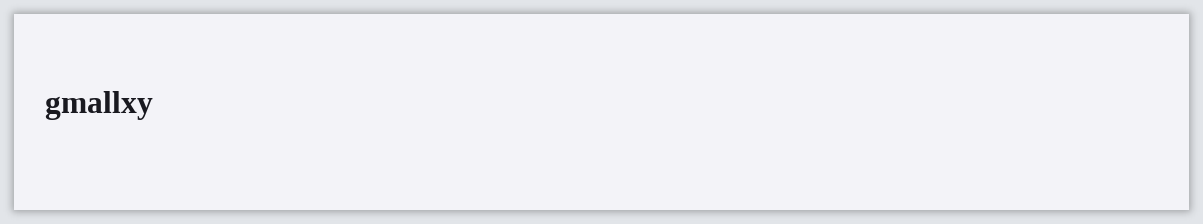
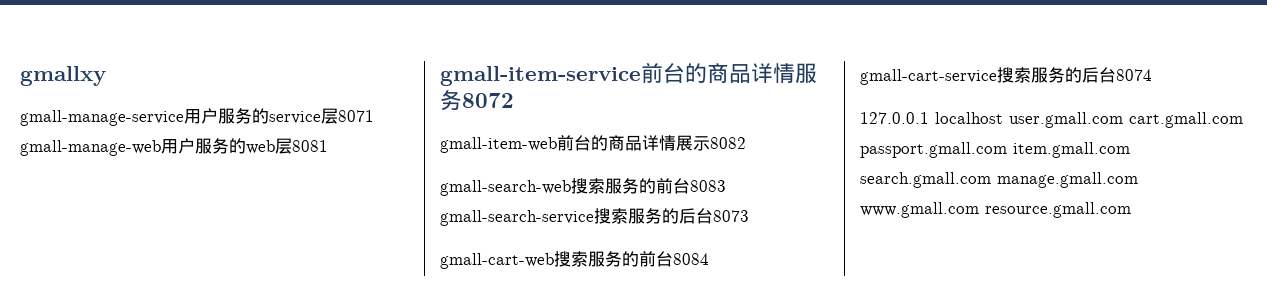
(153, 105) none -> [20,108,374,126] [20,138,328,156] [440,62,817,86] [440,90,514,111] [440,135,746,153] [440,178,726,196] [440,208,749,226] [440,251,709,269] [860,67,1152,85] [860,112,1243,128] [860,142,1130,158] [860,172,1138,188] [860,202,1131,218] // gmall-manage-service用户服务的service层8071 gmall-manage-web用户服务的web层8081 // gmall-item-service前台的商品详情服务8072 // gmall-item-web前台的商品详情展示8082 // gmall-search-web搜索服务的前台8083 gmall-search-service搜索服务的后台8073 // gmall-cart-web搜索服务的前台8084 gmall-cart-service搜索服务的后台8074 // 127.0.0.1 localhost user.gmall.com cart.gmall.com passport.gmall.com item.gmall.com search.gmall.com manage.gmall.com www.gmall.com resource.gmall.com

